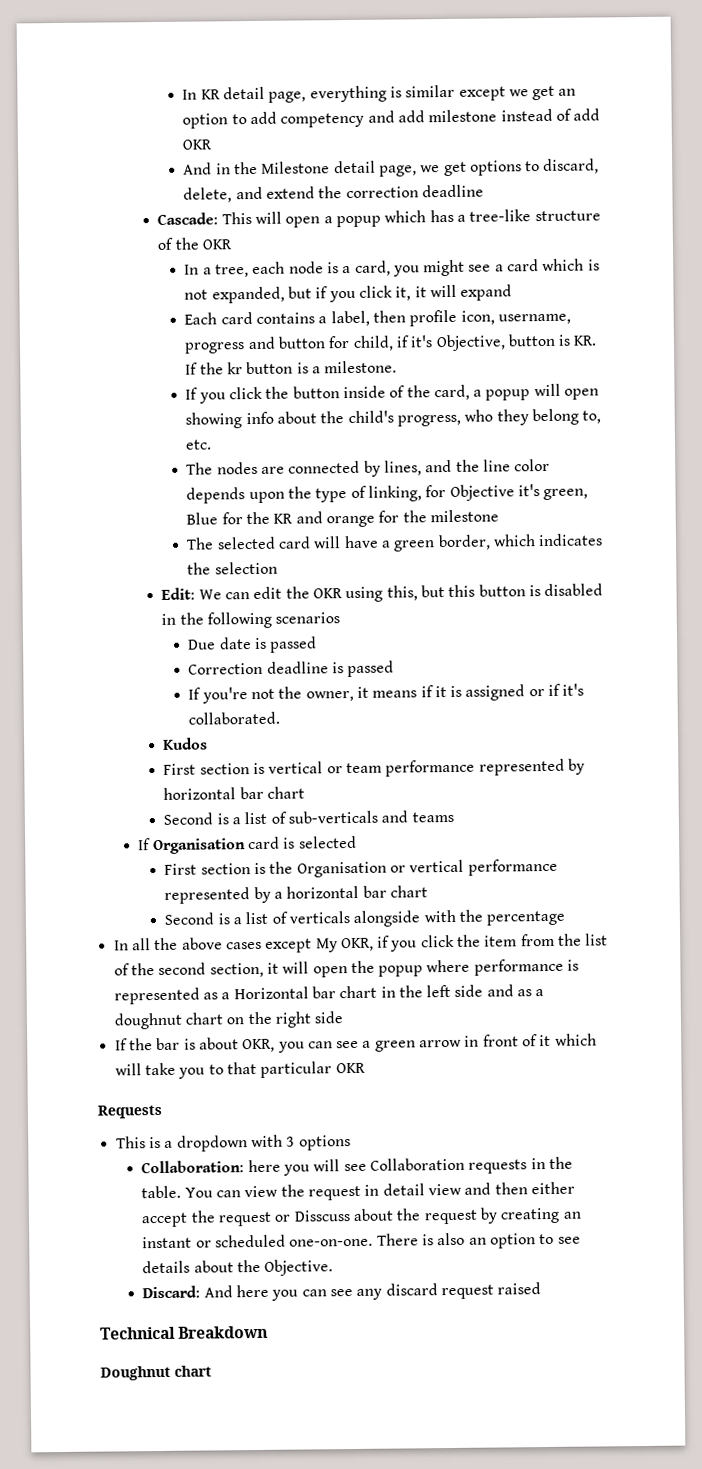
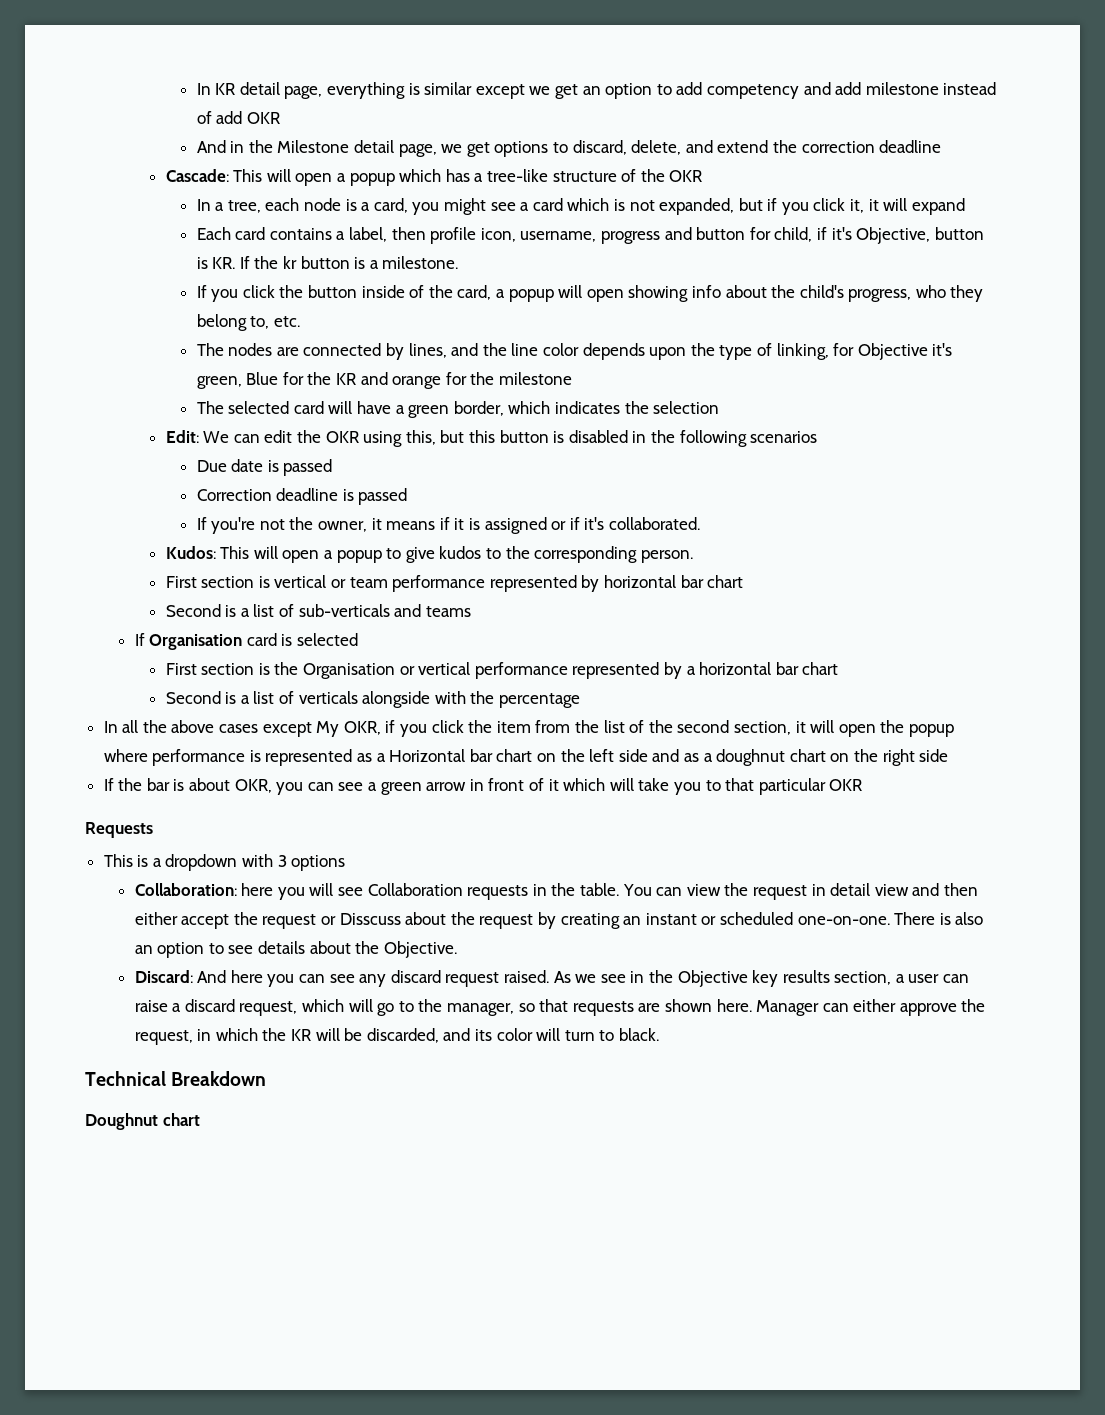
[163,737,209,750] Kudos -> [165,546,693,563] Kudos: This will open a popup to give kudos to the corresponding person.
[380,986,396,998] in -> [537,753,557,762] on
[497,1282,542,1295] raised -> [503,970,970,987] [134,999,986,1016] [134,1028,659,1045] raised. As we see in the Objective key results section, a user can raise a discard request, which will go to the manager, so that requests are shown here. Manager can either approve the request, in which the KR will be discarded, and its color will turn to black.

